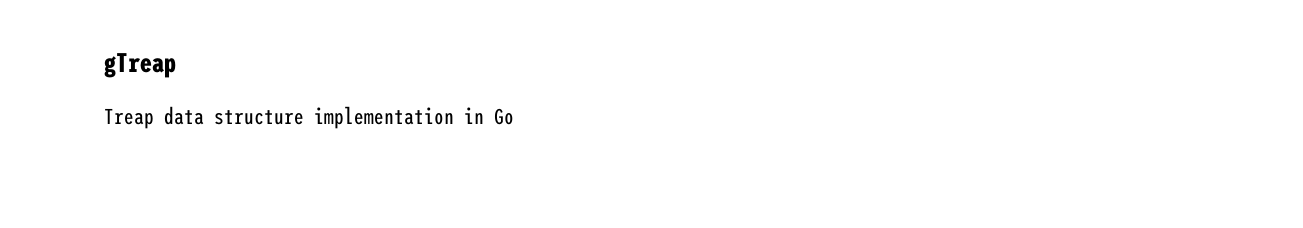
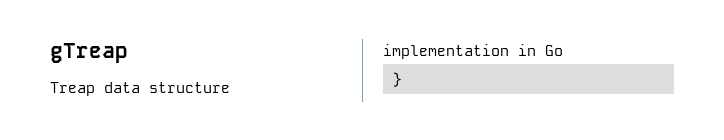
(514, 116) none -> [391,72,402,87] // }

